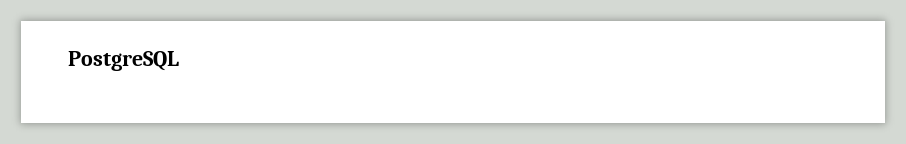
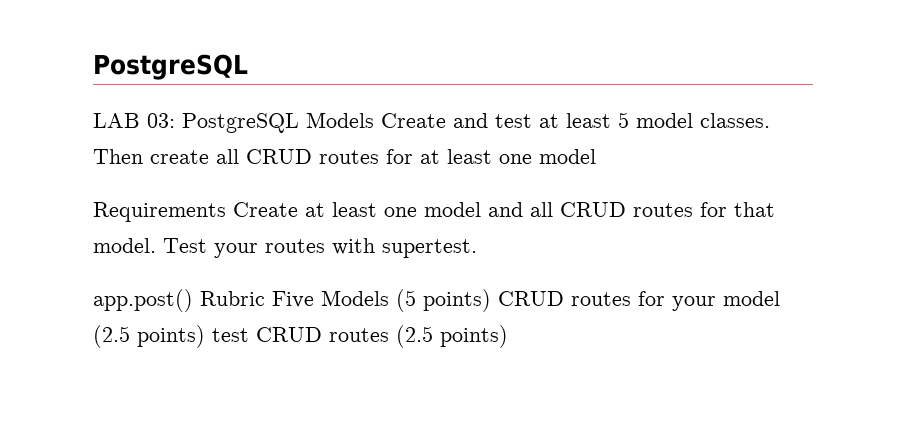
[68,51,179,71] PostgreSQL -> [93,54,248,80] [93,112,770,133] [93,149,596,164] [93,202,775,222] [93,238,477,258] [93,289,780,312] [93,325,508,348] PostgreSQL // LAB 03: PostgreSQL Models Create and test at least 5 model classes. Then create all CRUD routes for at least one model // Requirements Create at least one model and all CRUD routes for that model. Test your routes with supertest. // app.post() Rubric Five Models (5 points) CRUD routes for your model (2.5 points) test CRUD routes (2.5 points)

